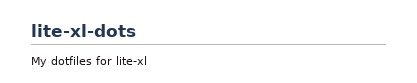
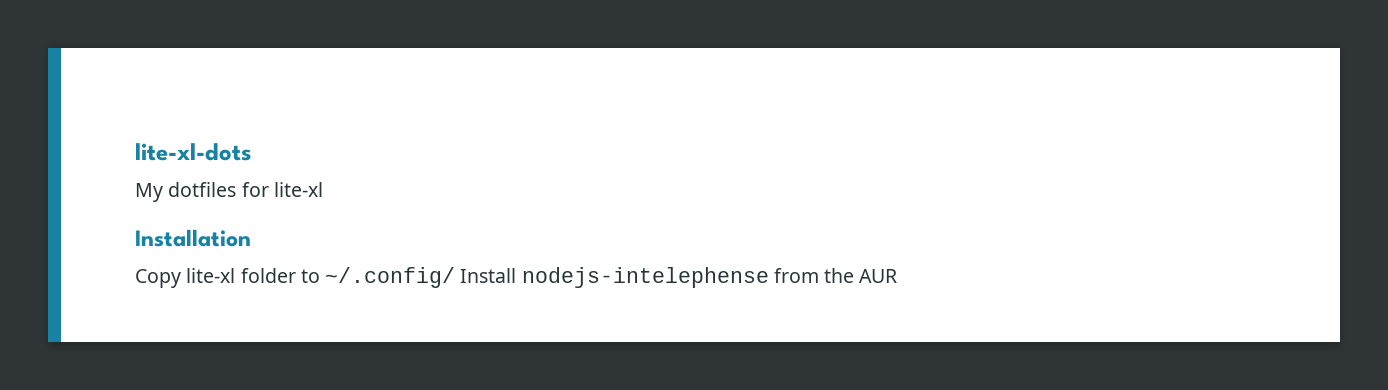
(147, 60) none -> [135,229,251,247] [135,267,898,288] // Installation // Copy lite-xl folder to ~/.config/ Install nodejs-intelephense from the AUR

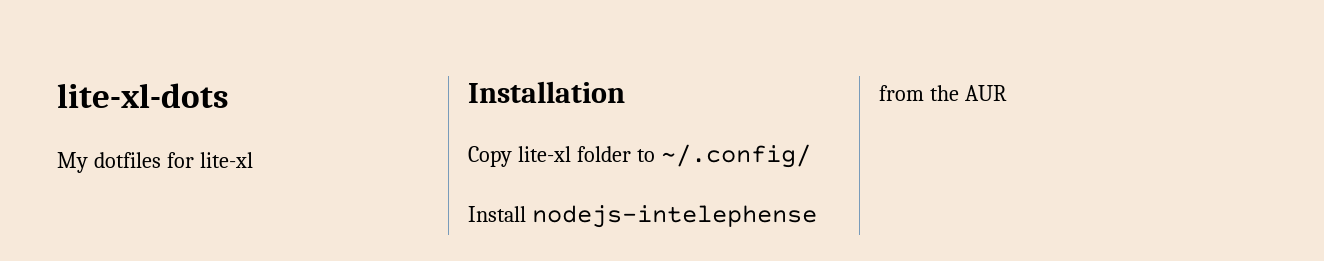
(456, 277) none -> (811, 156) //

